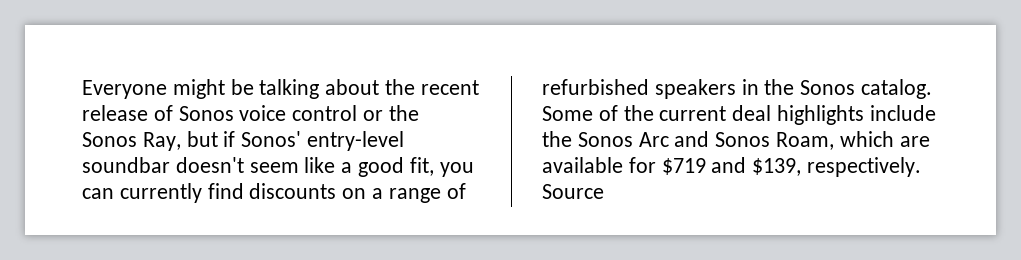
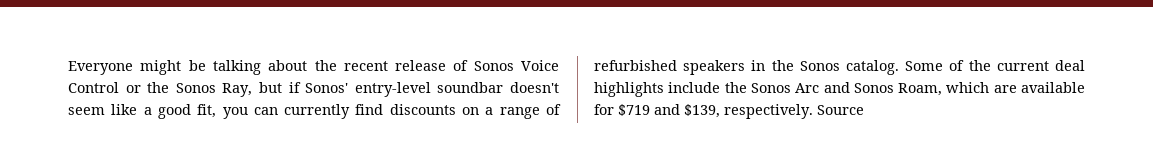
[239,105,358,121] voice control -> [521,60,559,71] [68,82,119,93] Voice Control

